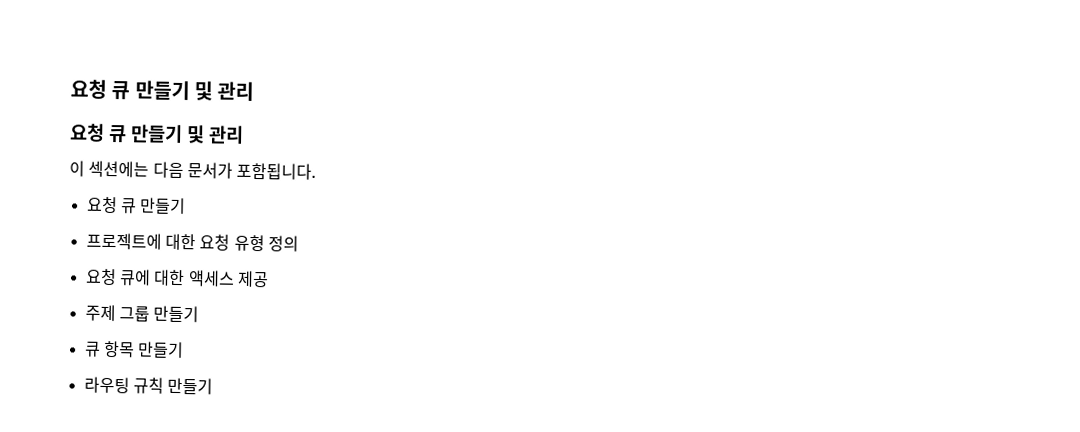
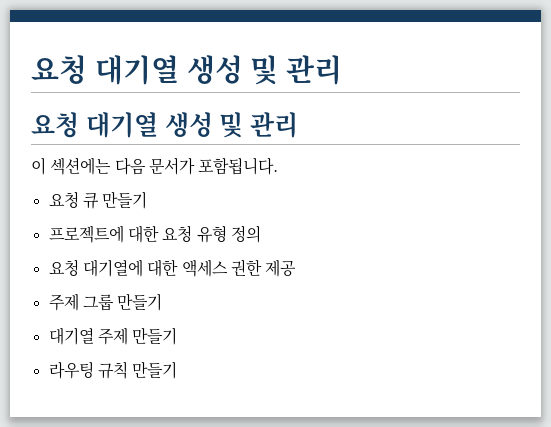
[70,79,190,101] 요청 큐 만들기 -> [31,55,243,85] 요청 대기열 생성
[107,124,183,143] 큐 만들기 -> [85,112,213,138] 대기열 생성
[118,269,151,286] 큐에 -> [82,259,143,277] 대기열에
(235, 278) none -> [230,259,262,276] 권한
[83,340,135,358] 큐 항목 -> [48,327,128,345] 대기열 주제

